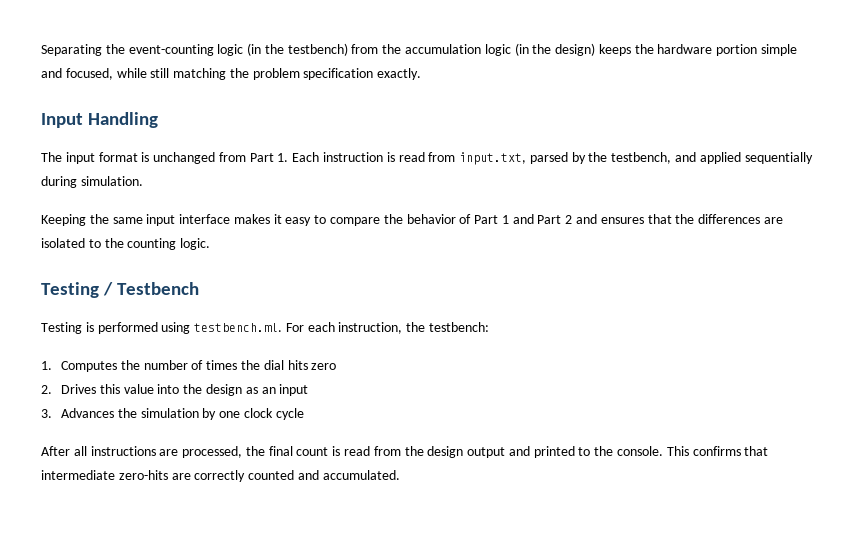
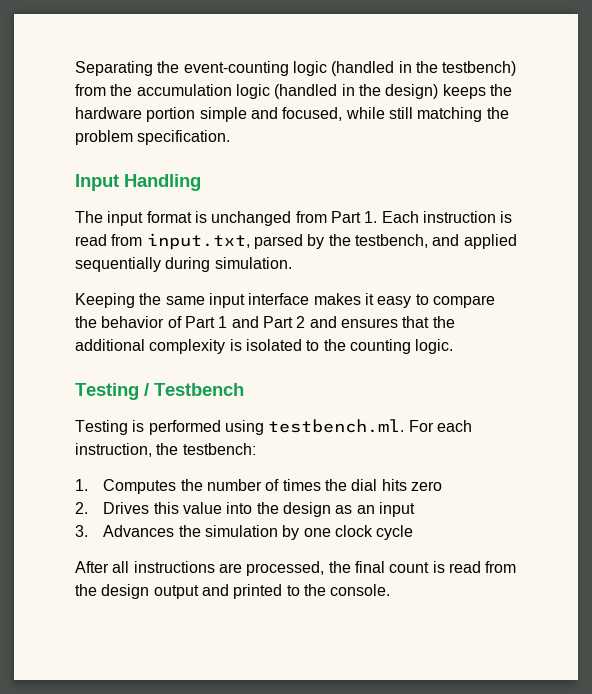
[247,43,262,56] (in -> [331,61,412,76] (handled in
[514,43,529,56] (in -> [274,84,355,99] (handled in
[303,68,422,80] specification exactly. -> [137,130,231,145] specification.
[698,214,783,224] differences are -> [75,339,242,354] additional complexity is
[666,446,769,456] [41,470,400,482] This confirms that intermediate zero-hits are correctly counted and accumulated. -> (391, 590) none

